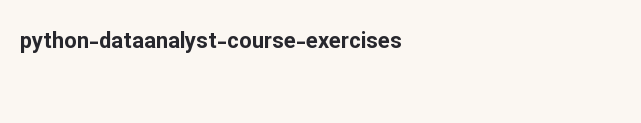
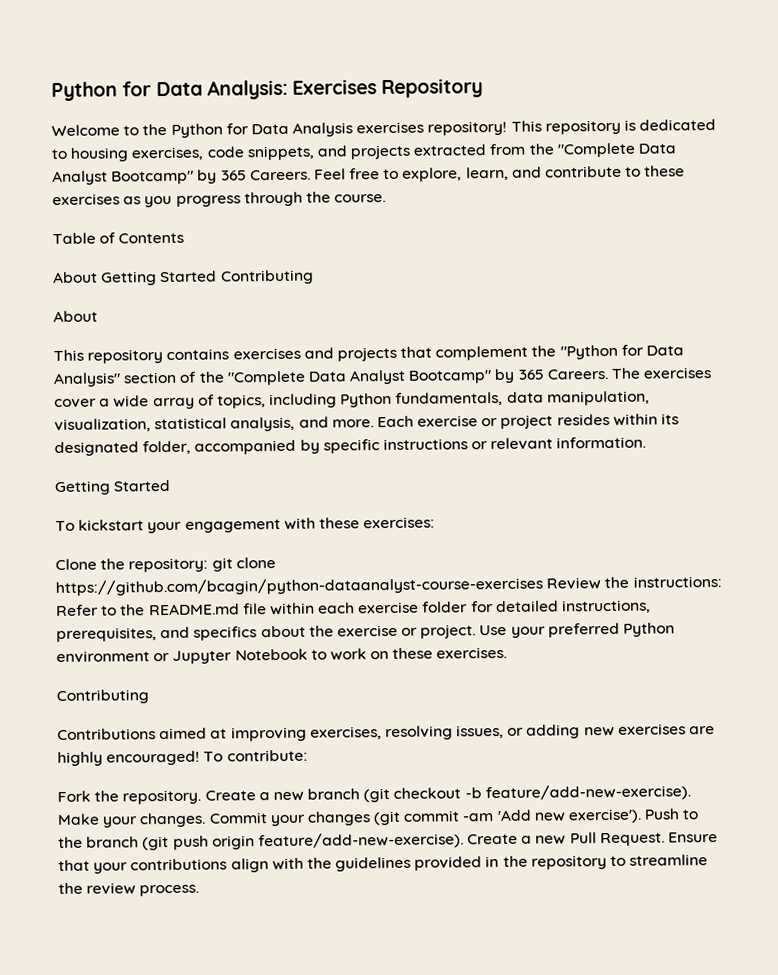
[20,31,402,53] python-dataanalyst-course-exercises -> [51,78,484,102] [51,119,717,138] [51,142,677,162] [52,165,686,186] [52,191,387,208] [52,232,185,245] [53,269,314,286] [53,310,98,323] [53,344,685,364] [53,367,713,388] [54,390,650,410] [54,413,680,433] [54,436,647,457] [54,479,172,496] [55,516,436,534] [55,557,276,573] [55,575,722,597] [56,599,652,617] [56,622,676,643] [56,646,508,664] [56,689,149,705] [57,723,716,742] [57,749,308,767] [57,784,691,805] [57,808,700,828] [58,832,719,851] [58,854,709,874] [58,882,200,897] Python for Data Analysis: Exercises Repository // Welcome to the Python for Data Analysis exercises repository! This repository is dedicated to housing exercises, code snippets, and projects extracted from the "Complete Data Analyst Bootcamp" by 365 Careers. Feel free to explore, learn, and contribute to these exercises as you progress through the course. // Table of Contents // About Getting Started Contributing // About // This repository contains exercises and projects that complement the "Python for Data Analysis" section of the "Complete Data Analyst Bootcamp" by 365 Careers. The exercises cover a wide array of topics, including Python fundamentals, data manipulation, visualization, statistical analysis, and more. Each exercise or project resides within its designated folder, accompanied by specific instructions or relevant information. // Getting Started // To kickstart your engagement with these exercises: // Clone the repository: git clone https://github.com/bcagin/python-dataanalyst-course-exercises Review the instructions: Refer to the README.md file within each exercise folder for detailed instructions, prerequisites, and specifics about the exercise or project. Use your preferred Python environment or Jupyter Notebook to work on these exercises. // Contributing // Contributions aimed at improving exercises, resolving issues, or adding new exercises are highly encouraged! To contribute: // Fork the repository. Create a new branch (git checkout -b feature/add-new-exercise). Make your changes. Commit your changes (git commit -am 'Add new exercise'). Push to the branch (git push origin feature/add-new-exercise). Create a new Pull Request. Ensure that your contributions align with the guidelines provided in the repository to streamline the review process.

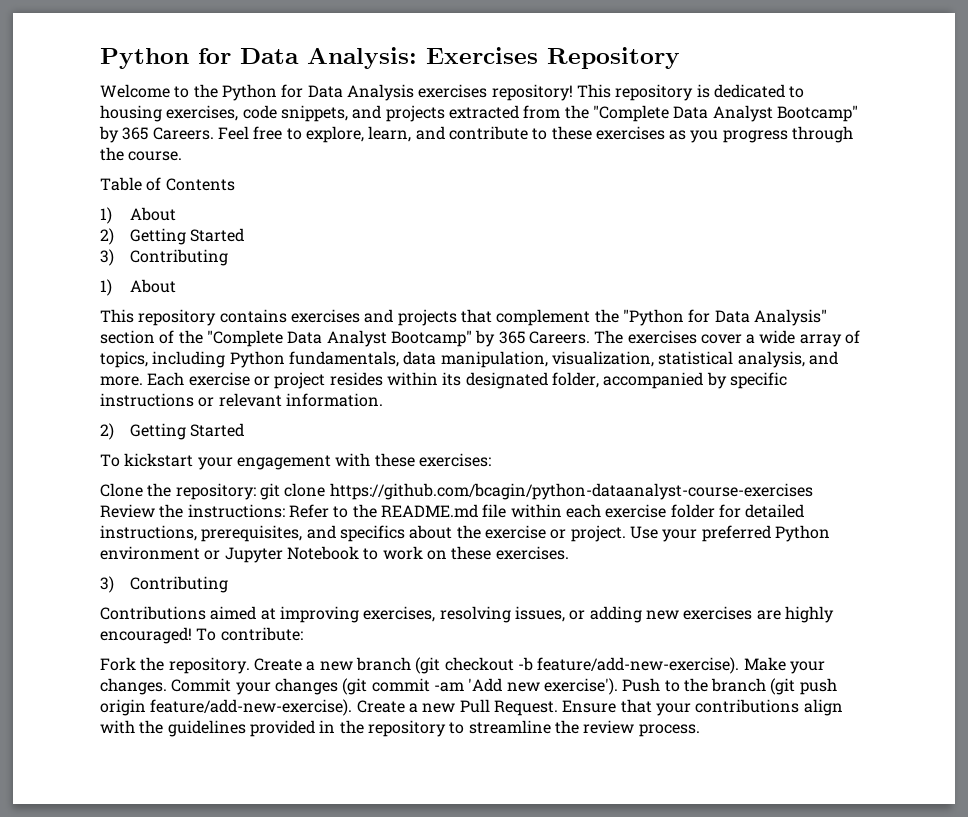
[53,269,314,286] About Getting Started Contributing // -> [100,207,176,224] [100,228,245,245] [100,249,228,266] [100,279,112,296] 1) About // 2) Getting Started // 3) Contributing // 1)
(647, 442) none -> [100,423,114,440] 2)
(508, 652) none -> [100,576,114,593] 3)

